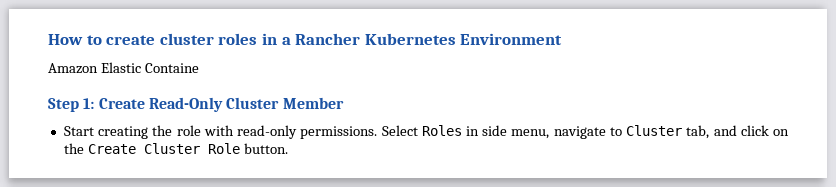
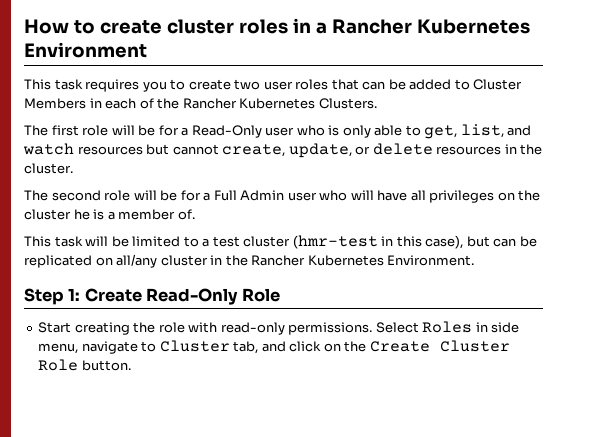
[48,62,199,74] Amazon Elastic Containe -> [24,79,523,92] [24,98,377,109] [24,124,532,139] [23,143,543,158] [24,163,73,174] [24,190,541,203] [24,209,195,220] [24,235,537,249] [24,254,475,268] This task requires you to create two user roles that can be added to Cluster Members in each of the Rancher Kubernetes Clusters. // The first role will be for a Read-Only user who is only able to get, list, and watch resources but cannot create, update, or delete resources in the cluster. // The second role will be for a Full Admin user who will have all privileges on the cluster he is a member of. // This task will be limited to a test cluster (hmr-test in this case), but can be replicated on all/any cluster in the Rancher Kubernetes Environment.
[226,97,344,109] Cluster Member -> [241,288,280,302] Role

